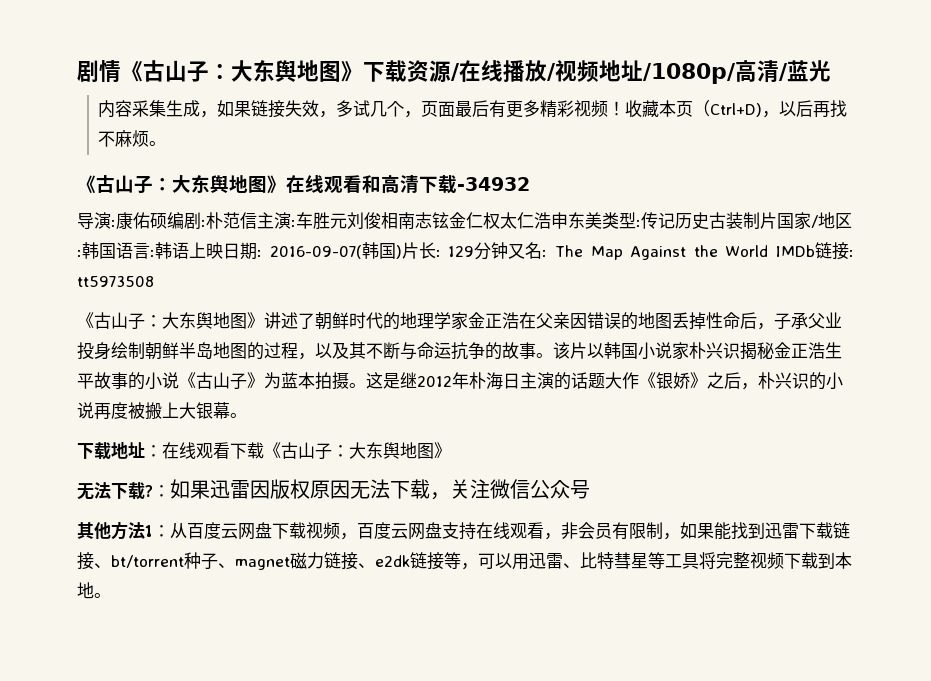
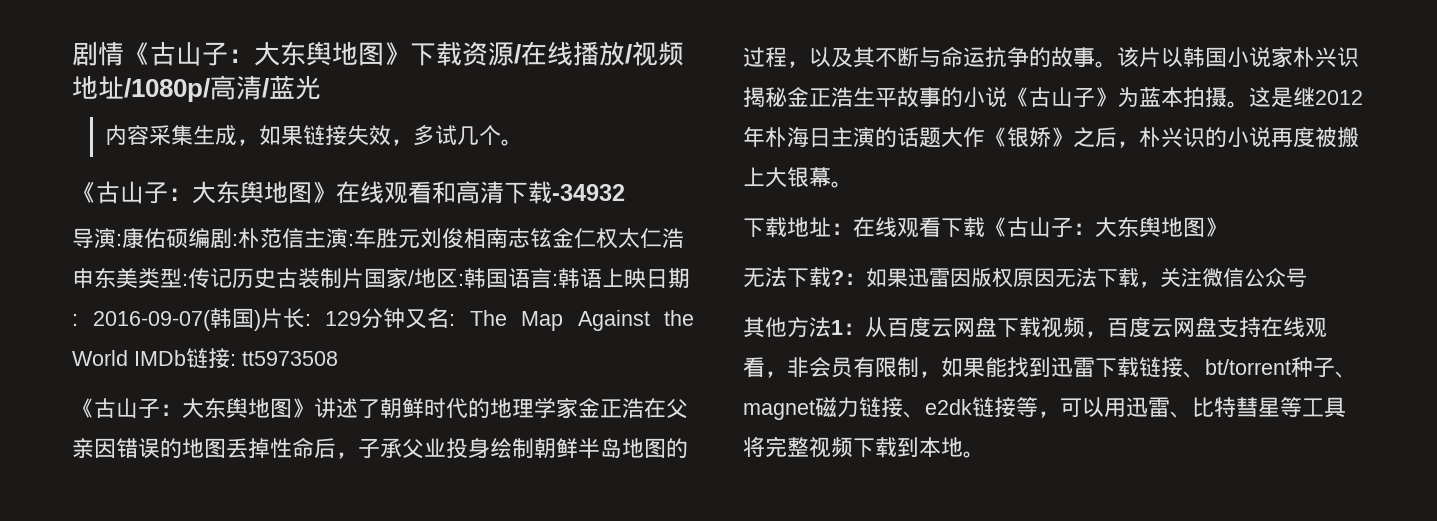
[404,100,848,118] [98,130,150,147] ，页面最后有更多精彩视频！收藏本页（Ctrl+D)，以后再找不麻烦 -> (501, 135) none

